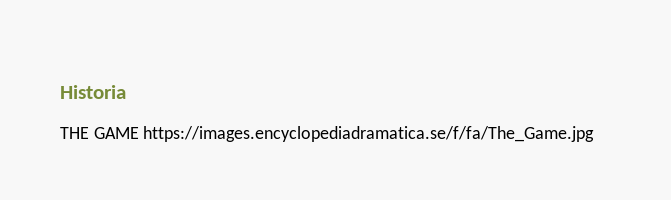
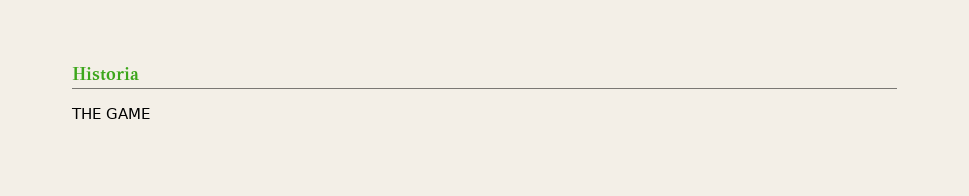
[143,126,595,142] https://images.encyclopediadramatica.se/f/fa/The_Game.jpg -> (150, 113) none

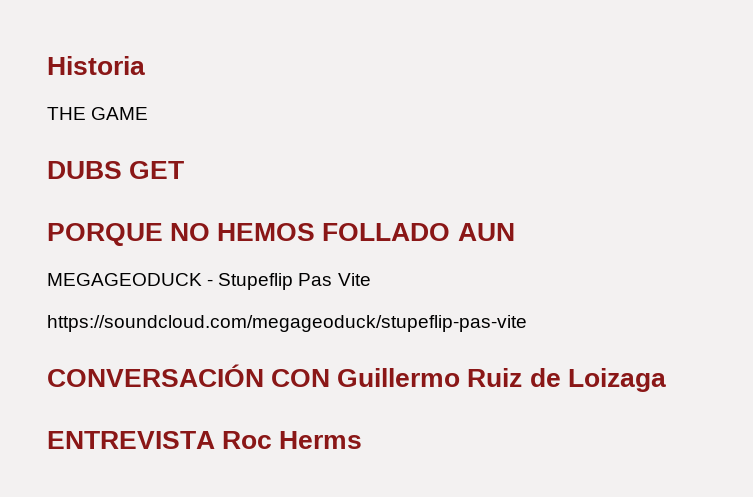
(150, 113) none -> [47,161,185,179] [47,223,515,246] [47,273,371,290] [47,315,527,332] [47,364,666,392] [47,431,363,449] // DUBS GET // PORQUE NO HEMOS FOLLADO AUN // MEGAGEODUCK - Stupeflip Pas Vite // https://soundcloud.com/megageoduck/stupeflip-pas-vite // CONVERSACIÓN CON Guillermo Ruiz de Loizaga // ENTREVISTA Roc Herms

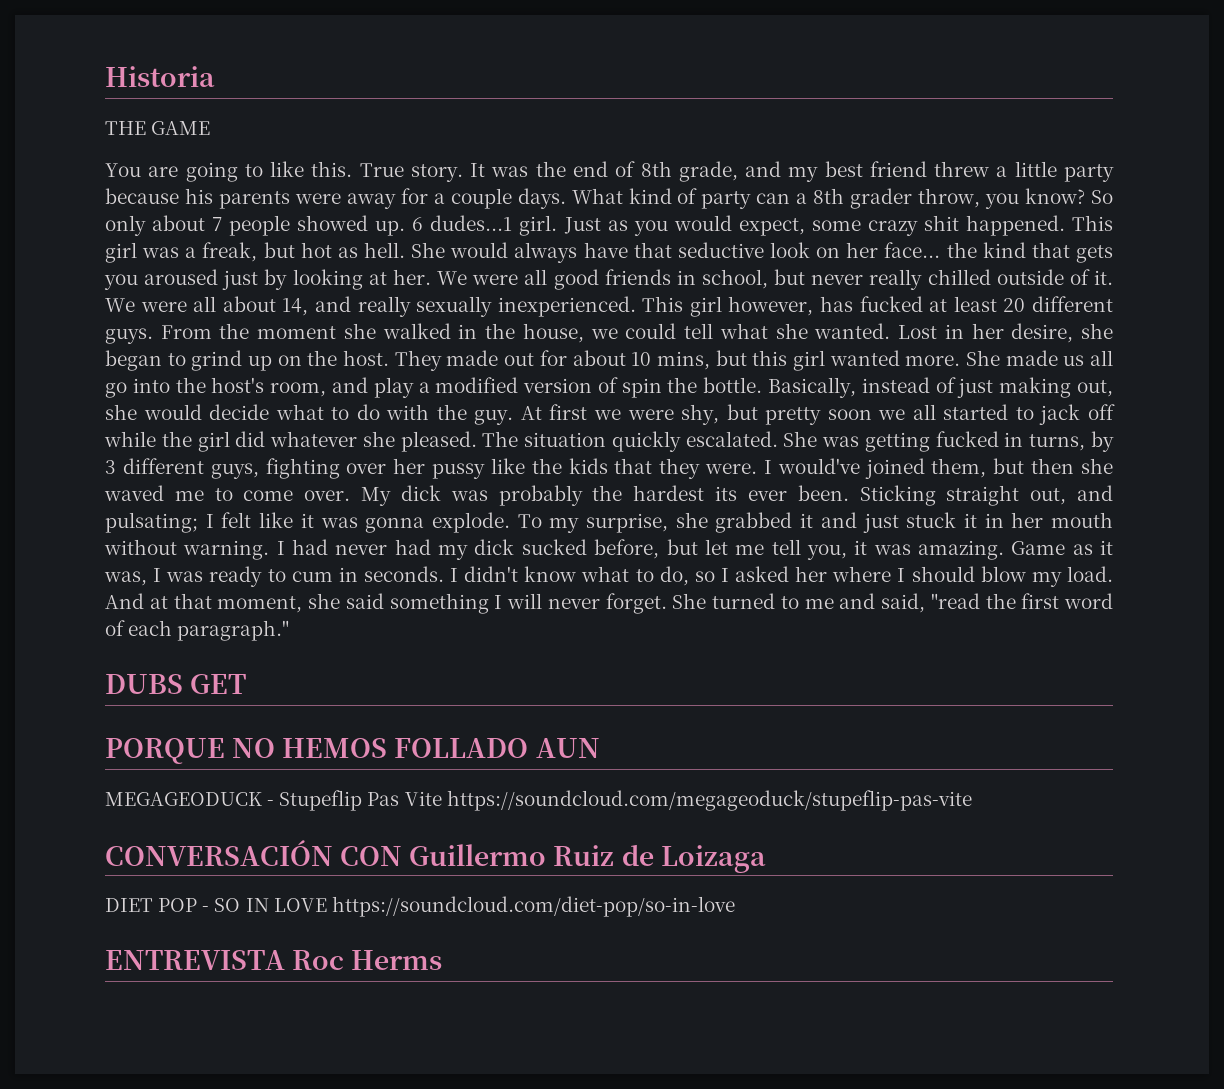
(149, 113) none -> [105,161,1114,182] [105,188,1114,209] [105,215,1113,236] [105,242,1113,263] [104,269,1113,290] [105,296,1114,317] [105,323,1113,344] [105,350,1113,371] [105,377,1113,398] [105,404,1115,425] [104,431,1114,452] [105,458,1114,479] [104,485,1114,506] [105,512,1114,533] [104,539,1114,560] [104,566,1114,587] [105,593,1113,614] [105,620,290,641] // You are going to like this. True story. It was the end of 8th grade, and my best friend threw a little party because his parents were away for a couple days. What kind of party can a 8th grader throw, you know? So only about 7 people showed up. 6 dudes...1 girl. Just as you would expect, some crazy shit happened. This girl was a freak, but hot as hell. She would always have that seductive look on her face... the kind that gets you aroused just by looking at her. We were all good friends in school, but never really chilled outside of it. We were all about 14, and really sexually inexperienced. This girl however, has fucked at least 20 different guys. From the moment she walked in the house, we could tell what she wanted. Lost in her desire, she began to grind up on the host. They made out for about 10 mins, but this girl wanted more. She made us all go into the host's room, and play a modified version of spin the bottle. Basically, instead of just making out, she would decide what to do with the guy. At first we were shy, but pretty soon we all started to jack off while the girl did whatever she pleased. The situation quickly escalated. She was getting fucked in turns, by 3 different guys, fighting over her pussy like the kids that they were. I would've joined them, but then she waved me to come over. My dick was probably the hardest its ever been. Sticking straight out, and pulsating; I felt like it was gonna explode. To my surprise, she grabbed it and just stuck it in her mouth without warning. I had never had my dick sucked before, but let me tell you, it was amazing. Game as it was, I was ready to cum in seconds. I didn't know what to do, so I asked her where I should blow my load. And at that moment, she said something I will never forget. She turned to me and said, "read the first word of each paragraph."
(371, 279) // -> (442, 798) none
(666, 380) none -> [105,896,735,917] // DIET POP - SO IN LOVE https://soundcloud.com/diet-pop/so-in-love

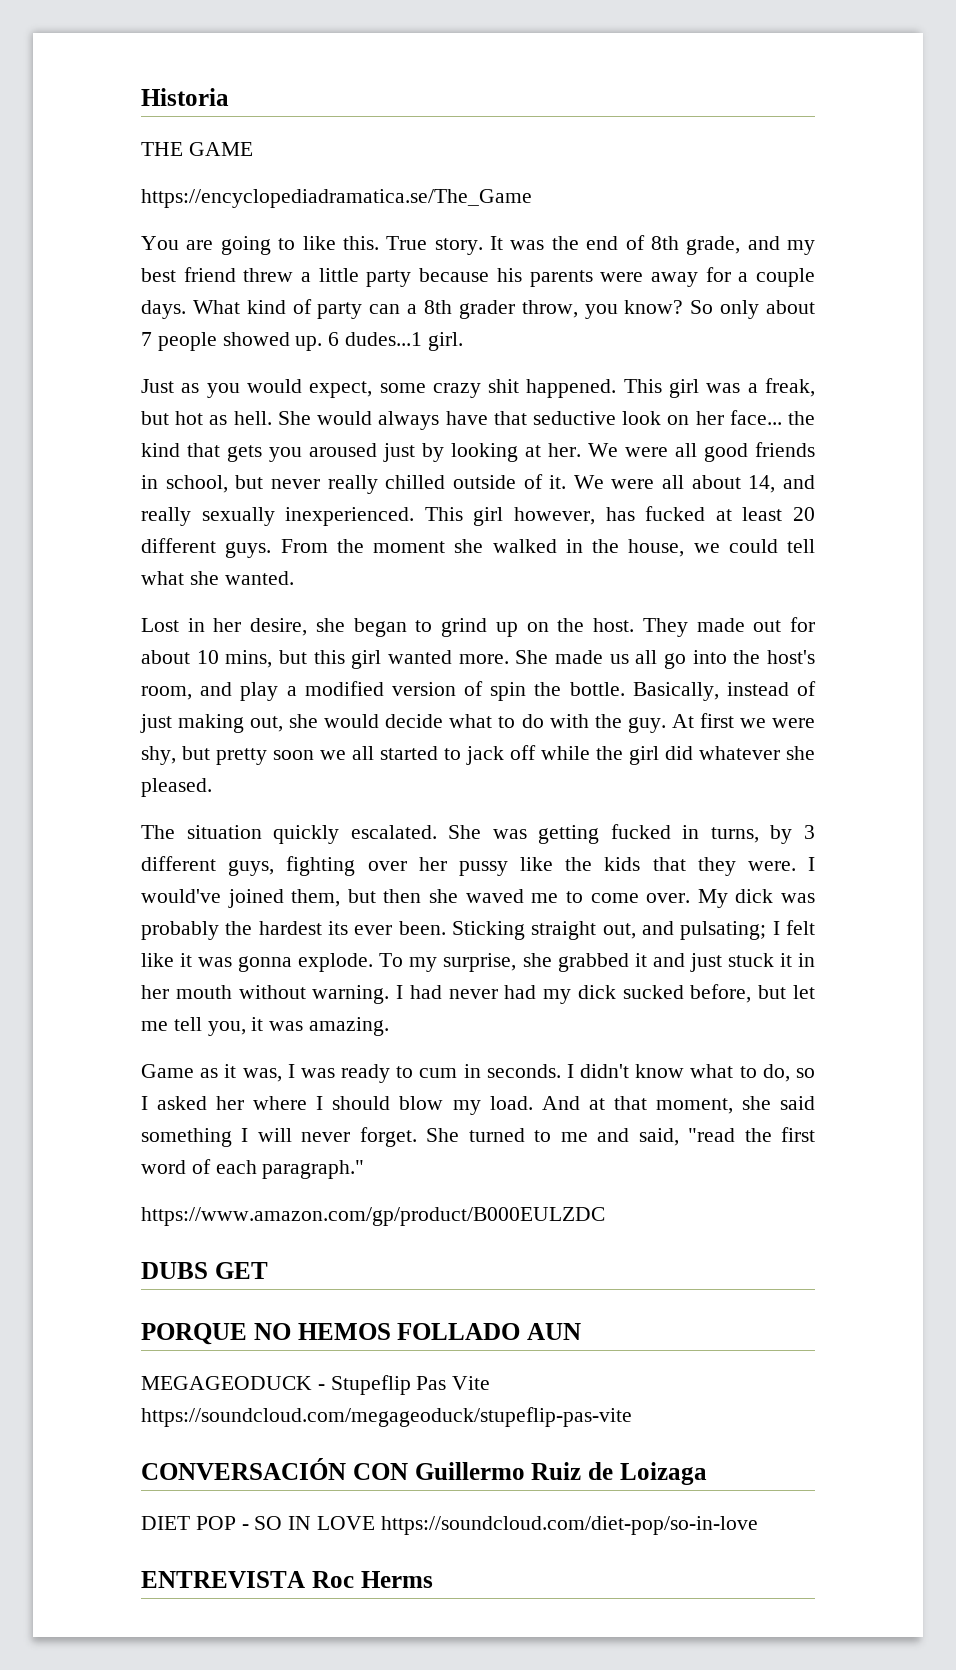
(211, 128) none -> [141,189,532,208] // https://encyclopediadramatica.se/The_Game
(558, 225) none -> (463, 341) //
(891, 331) none -> (294, 578) //
(477, 441) none -> (212, 787) //
(1004, 550) none -> (390, 1026) //
(290, 630) none -> [141,1207,605,1226] // https://www.amazon.com/gp/product/B000EULZDC

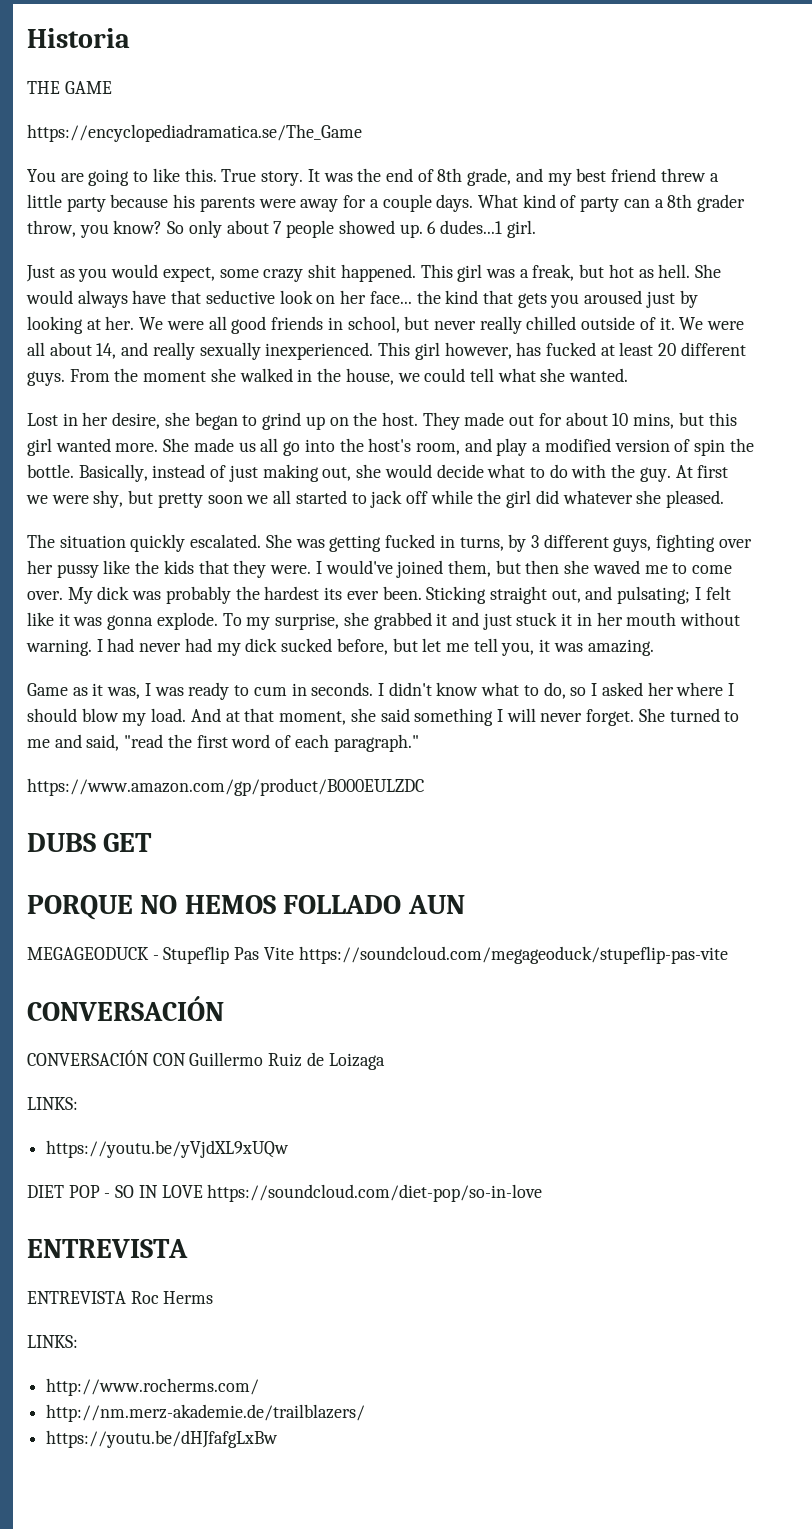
(346, 1469) none -> [27,1050,149,1066] // CONVERSACIÓN
(707, 1473) none -> [27,1097,78,1110] [46,1140,290,1158] // LINKS: // https://youtu.be/yVjdXL9xUQw
(305, 1579) none -> [27,1291,126,1304] // ENTREVISTA
(433, 1579) none -> [27,1335,78,1348] [46,1378,260,1396] [46,1404,366,1422] [46,1430,279,1448] // LINKS: // http://www.rocherms.com/ // http://nm.merz-akademie.de/trailblazers/ // https://youtu.be/dHJfafgLxBw

